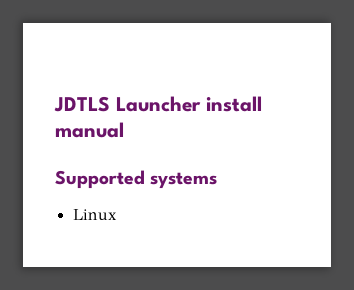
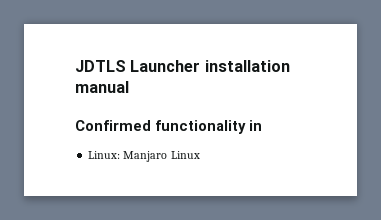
[206,96,262,112] install -> [204,60,290,72] installation
[55,170,218,189] Supported systems // -> [75,120,262,134] [88,151,168,162] Confirmed functionality in // Linux: Manjaro

